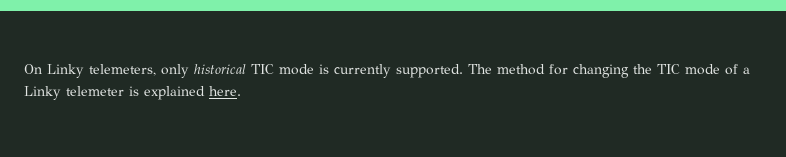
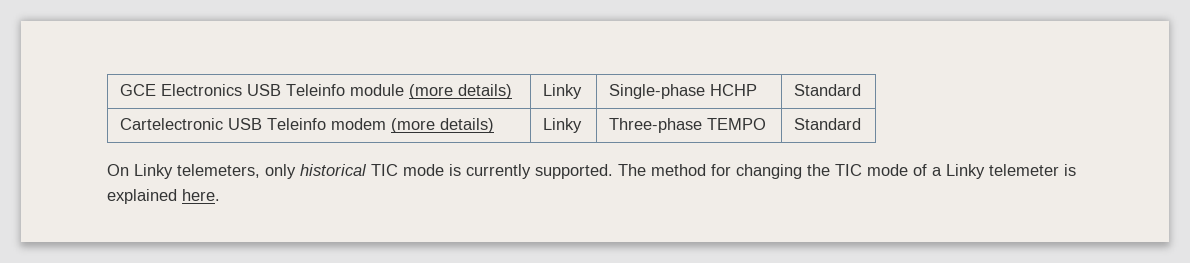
(24, 69) none -> [120,84,513,99] [543,84,583,99] [609,84,758,99] [794,84,862,96] [120,118,495,133] [543,118,583,133] [609,118,767,133] [794,118,862,130] GCE Electronics USB Teleinfo module (more details) | Linky | Single-phase HCHP | Standard // Cartelectronic USB Teleinfo modem (more details) | Linky | Three-phase TEMPO | Standard //

